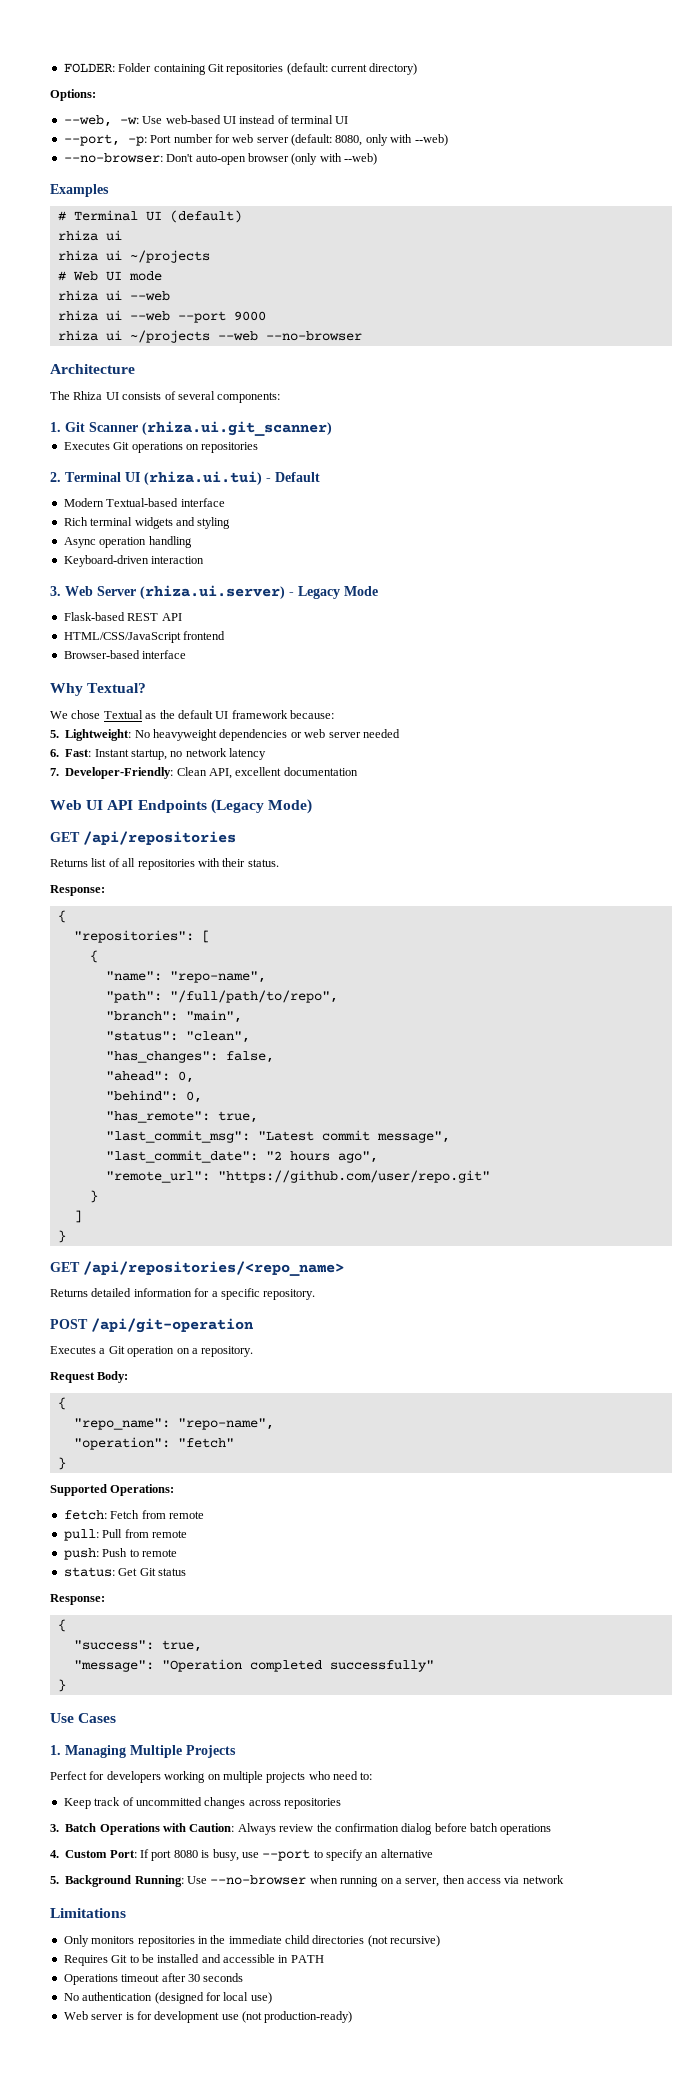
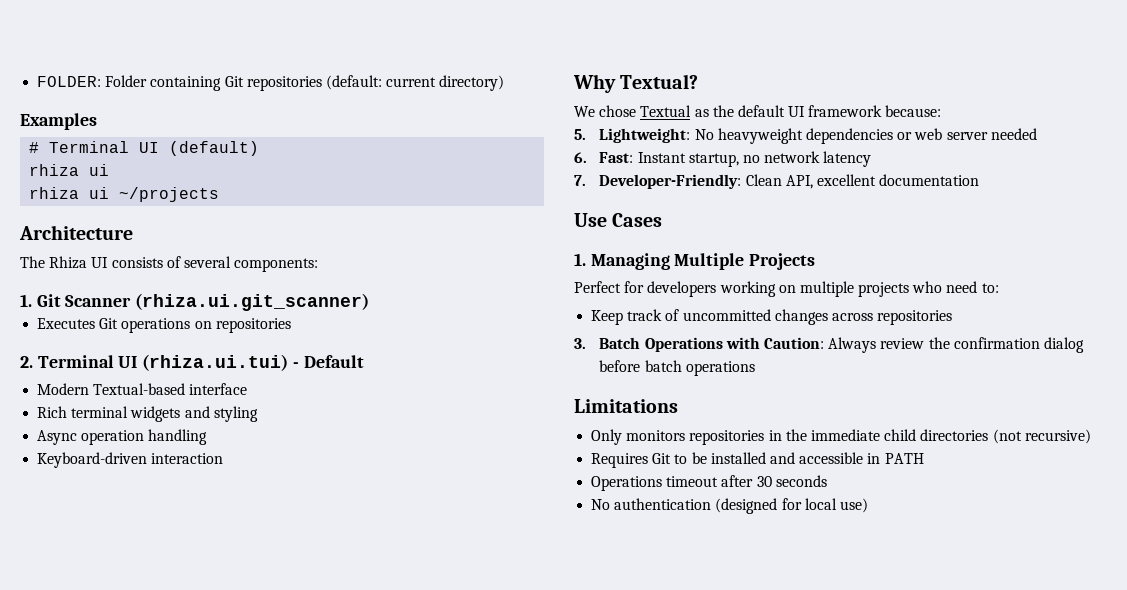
[50,89,96,101] [63,115,349,127] [63,134,448,146] [63,153,377,165] // Options: // --web, -w: Use web-based UI instead of terminal UI // --port, -p: Port number for web server (default: 8080, only with --web) // --no-browser: Don't auto-open browser (only with --web) -> (505, 83) none
[57,271,162,281] [57,290,170,301] [57,310,266,323] [57,330,362,343] // # Web UI mode // rhiza ui --web // rhiza ui --web --port 9000 // rhiza ui ~/projects --web --no-browser -> (220, 194) none
[50,585,378,599] [63,612,182,621] [63,631,226,643] [63,650,187,659] // 3. Web Server (rhiza.ui.server) - Legacy Mode // Flask-based REST API // HTML/CSS/JavaScript frontend // Browser-based interface -> (224, 458) none
[50,799,312,814] [50,831,236,845] [50,858,279,870] [50,885,105,896] [57,910,66,923] [73,930,210,943] [89,950,98,963] [105,971,266,983] [105,990,338,1003] [105,1010,242,1023] [105,1031,250,1043] [105,1051,274,1063] [105,1071,194,1083] [105,1090,202,1103] [105,1111,258,1123] [105,1130,450,1143] [105,1150,378,1163] [105,1170,490,1183] [89,1190,98,1203] [73,1210,82,1223] [57,1230,66,1243] [50,1261,344,1276] [50,1288,316,1300] [50,1318,254,1333] [50,1346,254,1357] [50,1371,129,1383] [57,1397,66,1410] [73,1418,274,1430] [73,1437,234,1450] [57,1457,66,1470] [50,1484,175,1496] [63,1510,204,1520] [63,1529,187,1541] [63,1548,177,1560] [63,1567,186,1577] [50,1594,105,1605] [57,1619,66,1632] [73,1640,202,1652] [73,1659,434,1672] [57,1679,66,1692] // Web UI API Endpoints (Legacy Mode) // GET /api/repositories // Returns list of all repositories with their status. // Response: // { // "repositories": [ // { // "name": "repo-name", // "path": "/full/path/to/repo", // "branch": "main", // "status": "clean", // "has_changes": false, // "ahead": 0, // "behind": 0, // "has_remote": true, // "last_commit_msg": "Latest commit message", // "last_commit_date": "2 hours ago", // "remote_url": "https://github.com/user/repo.git" // } // ] // } // GET /api/repositories/<repo_name> // Returns detailed information for a specific repository. // POST /api/git-operation // Executes a Git operation on a repository. // Request Body: // { // "repo_name": "repo-name", // "operation": "fetch" // } // Supported Operations: // fetch: Fetch from remote // pull: Pull from remote // push: Push to remote // status: Get Git status // Response: // { // "success": true, // "message": "Operation completed successfully" // } -> (980, 180) none
[50,1849,433,1861] [50,1875,564,1887] // 4. Custom Port: If port 8080 is busy, use --port to specify an alternative // 5. Background Running: Use --no-browser when running on a server, then access via network -> (755, 368) none
[63,2011,353,2023] // Web server is for development use (not production-ready) -> (868, 505) none

